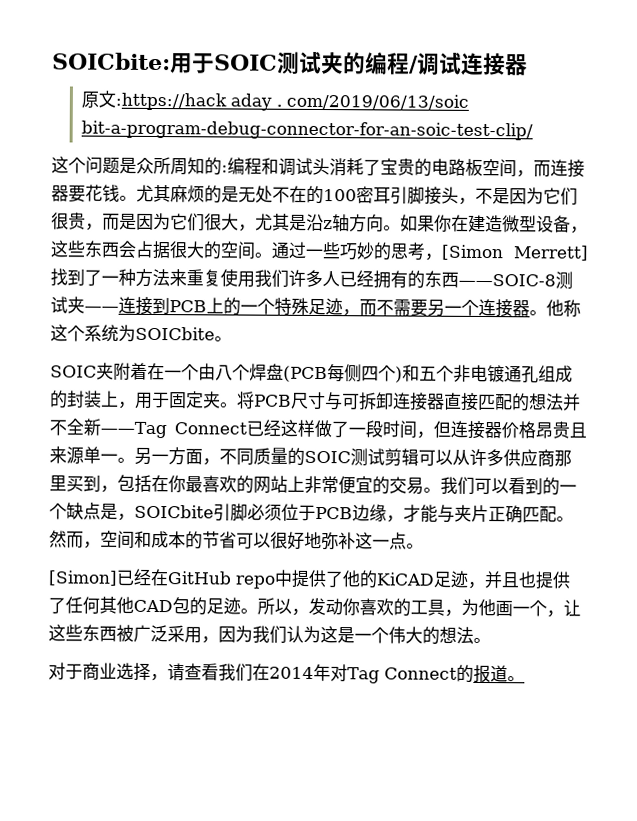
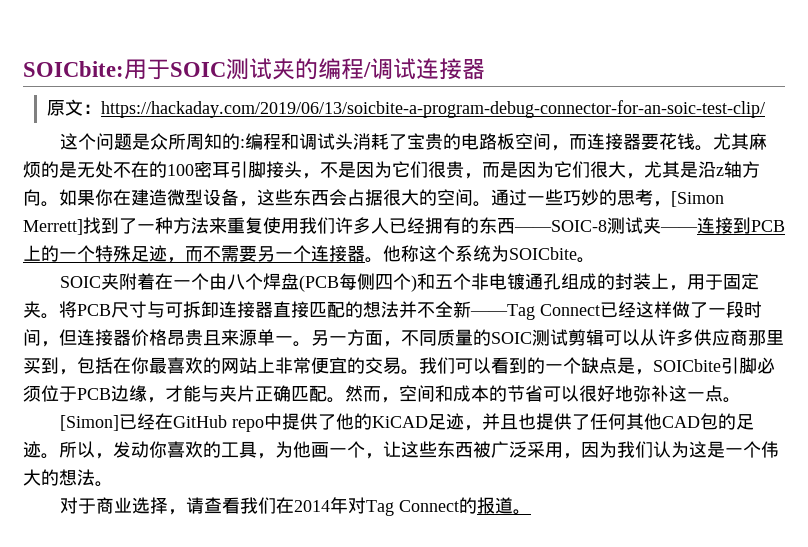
[115,92,470,111] [81,120,534,141] :https://hack aday . com/2019/06/13/soic bit-a-program-debug-connector-for-an-soic-test-clip/ -> [82,100,765,118] ：https://hackaday.com/2019/06/13/soicbite-a-program-debug-connector-for-an-soic-test-clip/

